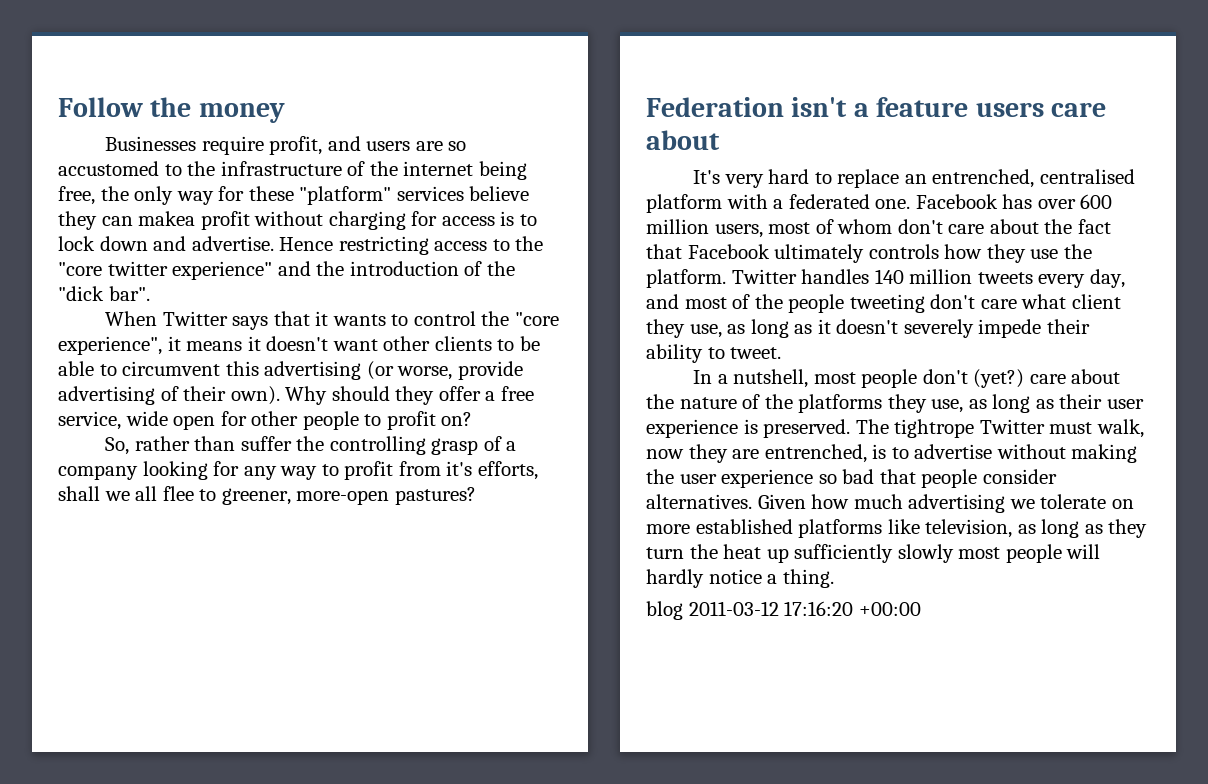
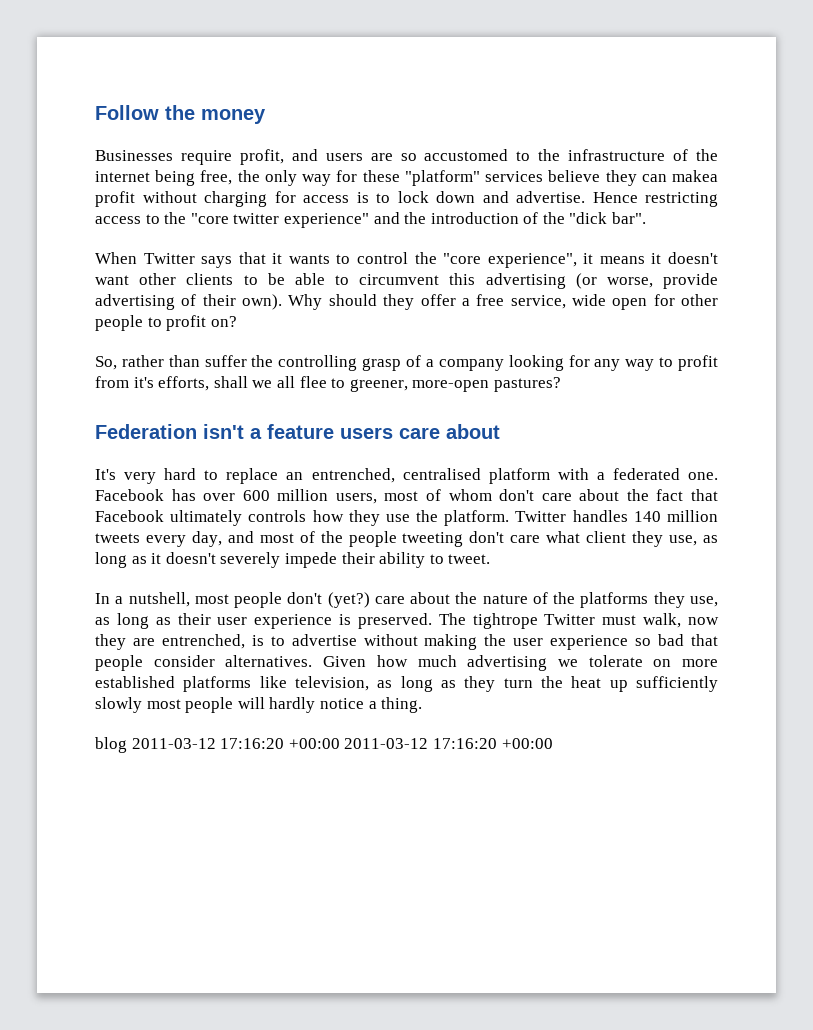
(921, 609) none -> [344,738,553,749] 2011-03-12 17:16:20 +00:00

